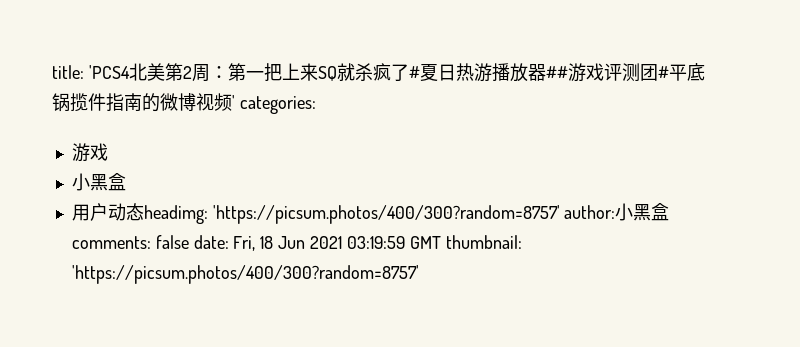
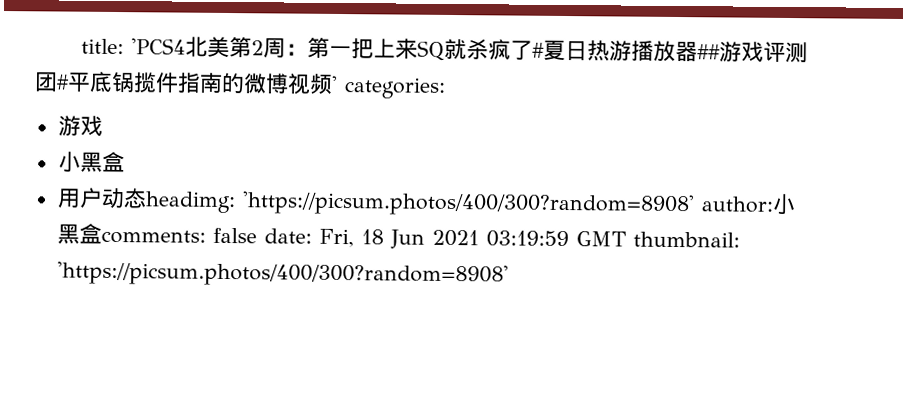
[212,205,560,224] 'https://picsum.photos/400/300?random=8757' -> [241,191,695,218] 'https://picsum.photos/400/300?random=8908'
[71,265,419,284] 'https://picsum.photos/400/300?random=8757' -> [56,261,509,288] 'https://picsum.photos/400/300?random=8908'

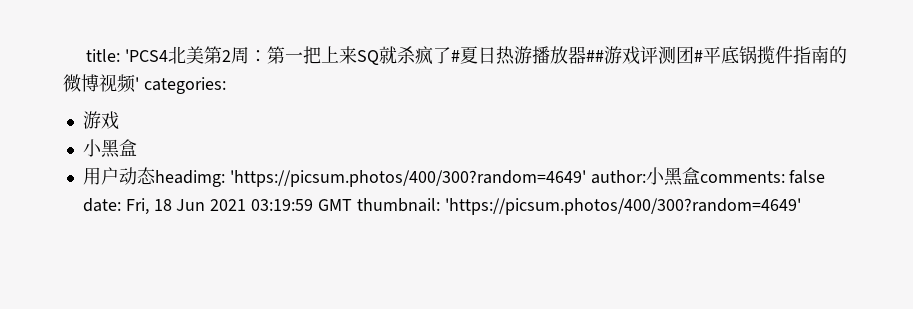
[241,191,695,218] 'https://picsum.photos/400/300?random=8908' -> [229,170,586,187] 'https://picsum.photos/400/300?random=4649'
[56,261,509,288] 'https://picsum.photos/400/300?random=8908' -> [444,198,801,215] 'https://picsum.photos/400/300?random=4649'

